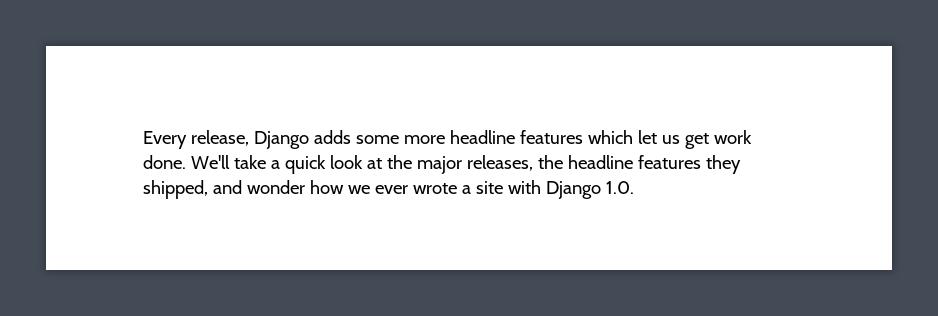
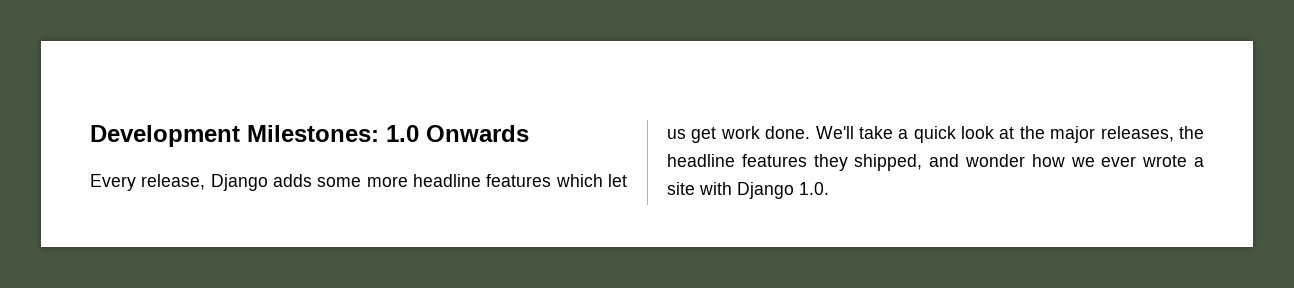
(143, 140) none -> [90,125,529,147] Development Milestones: 1.0 Onwards //

